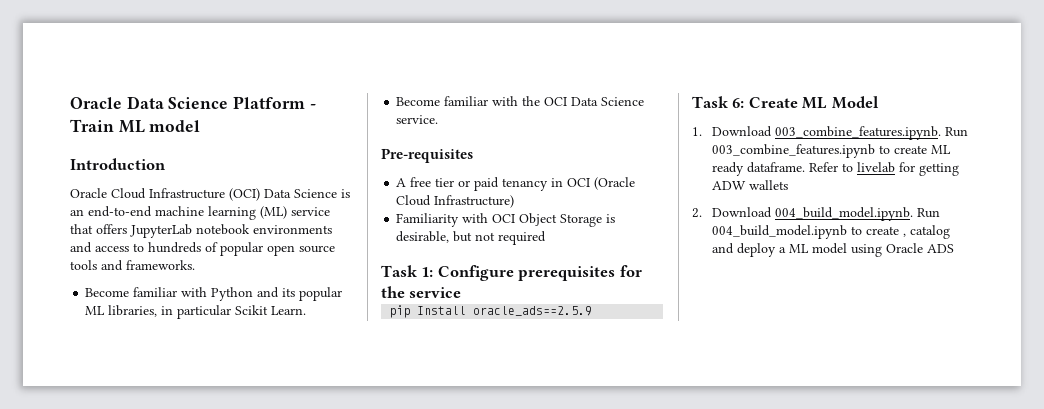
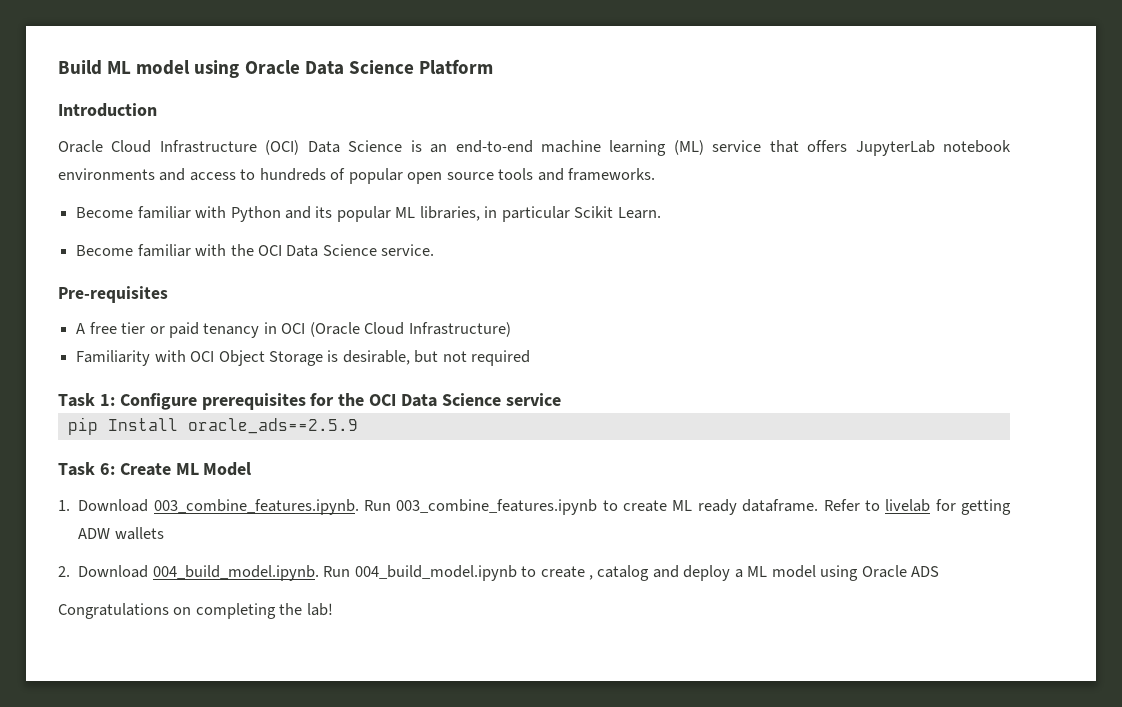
(70, 103) none -> [58,60,240,78] Build ML model using
[309,104,316,109] [70,119,201,133] - Train ML model -> (493, 67) none
(405, 292) none -> [369,393,501,407] OCI Data Science
(955, 248) none -> [58,603,333,619] // Congratulations on completing the lab!

